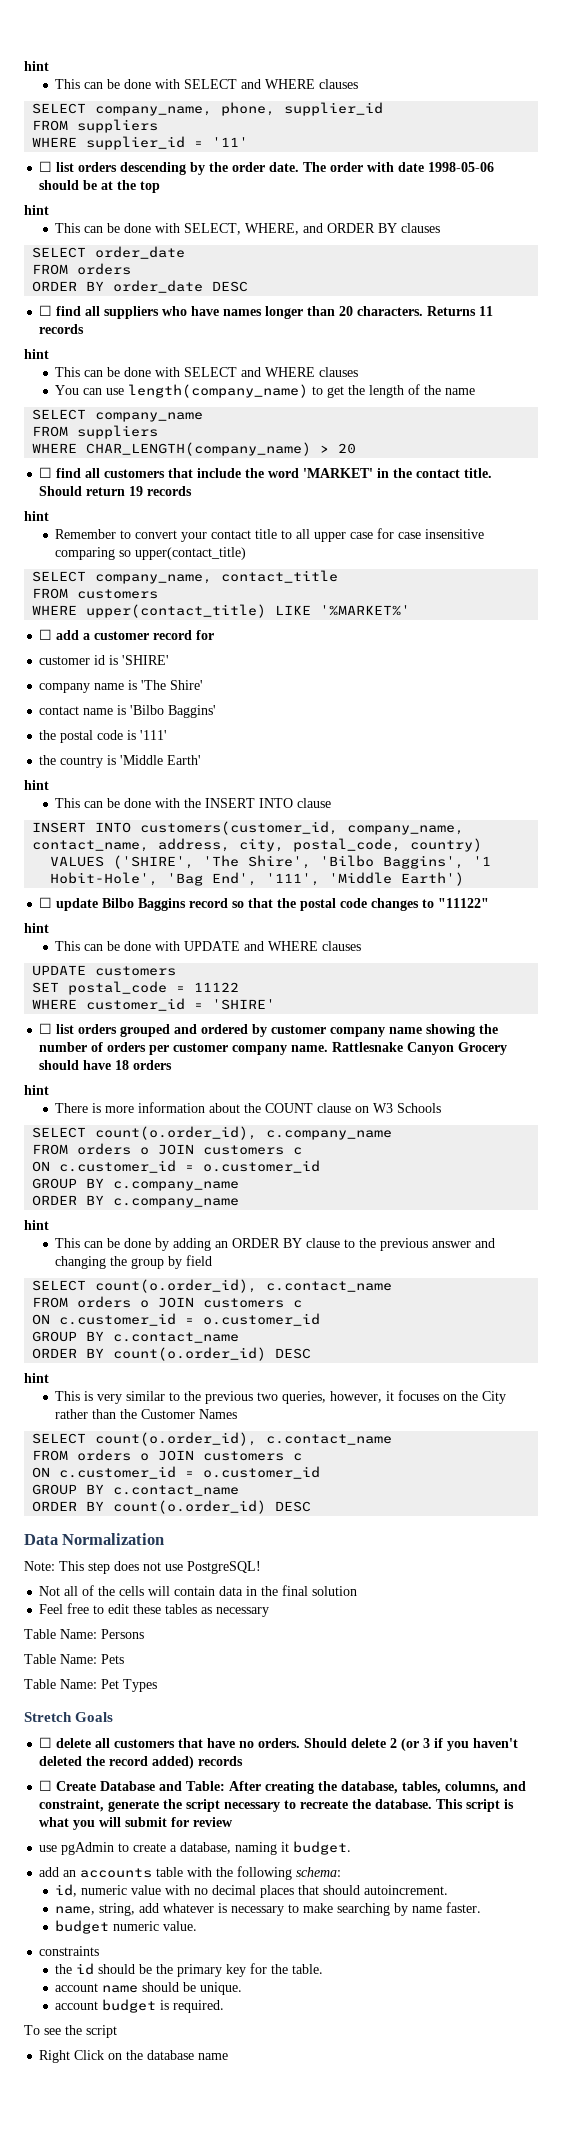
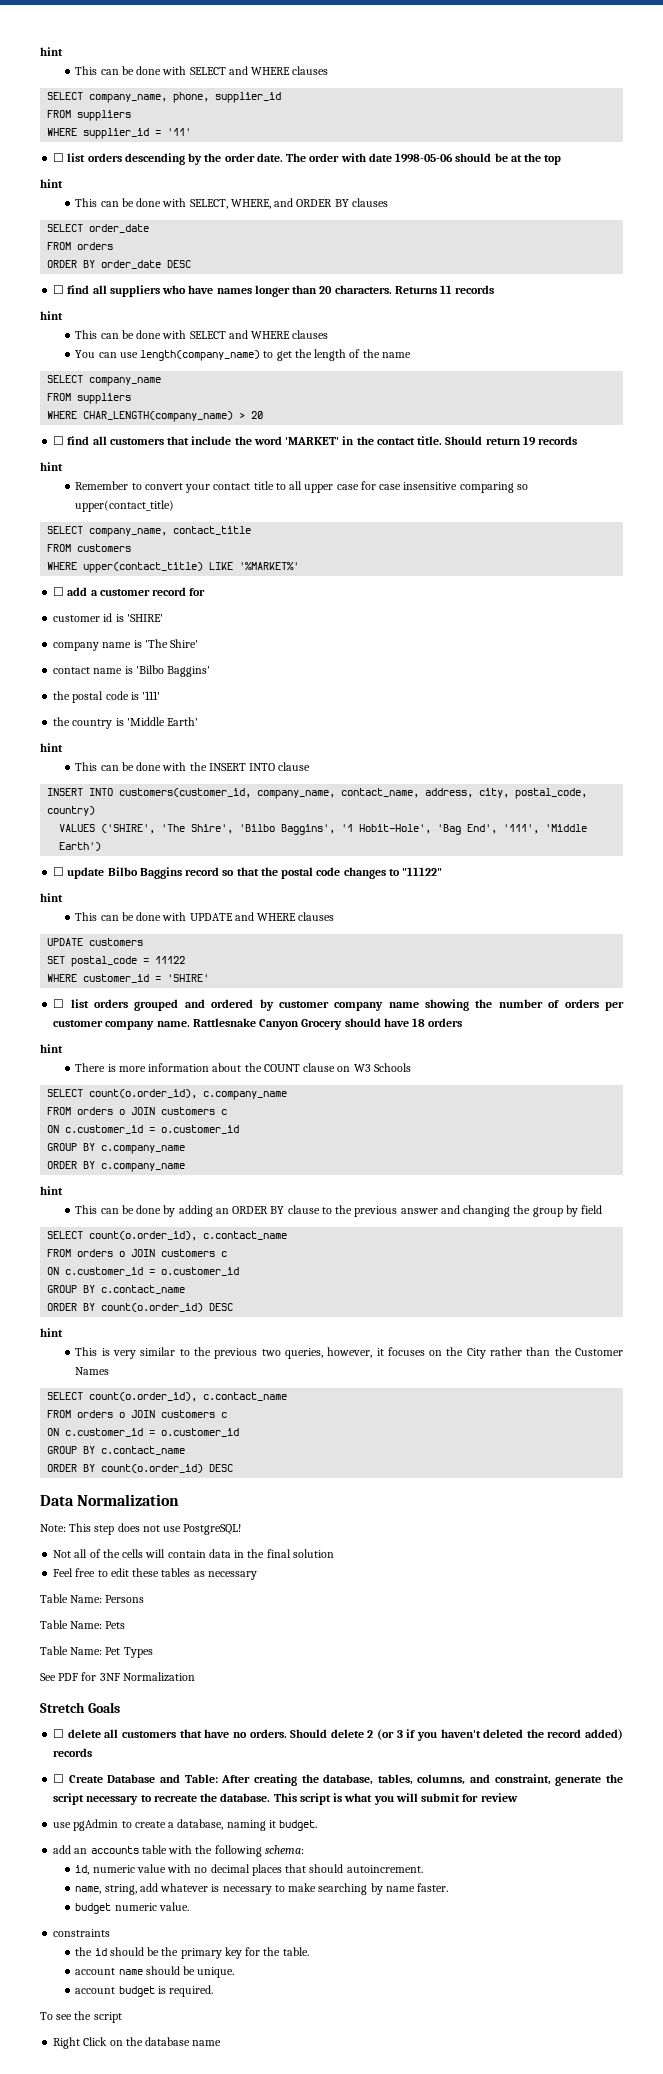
(157, 1685) none -> [40,1672,195,1682] // See PDF for 3NF Normalization

